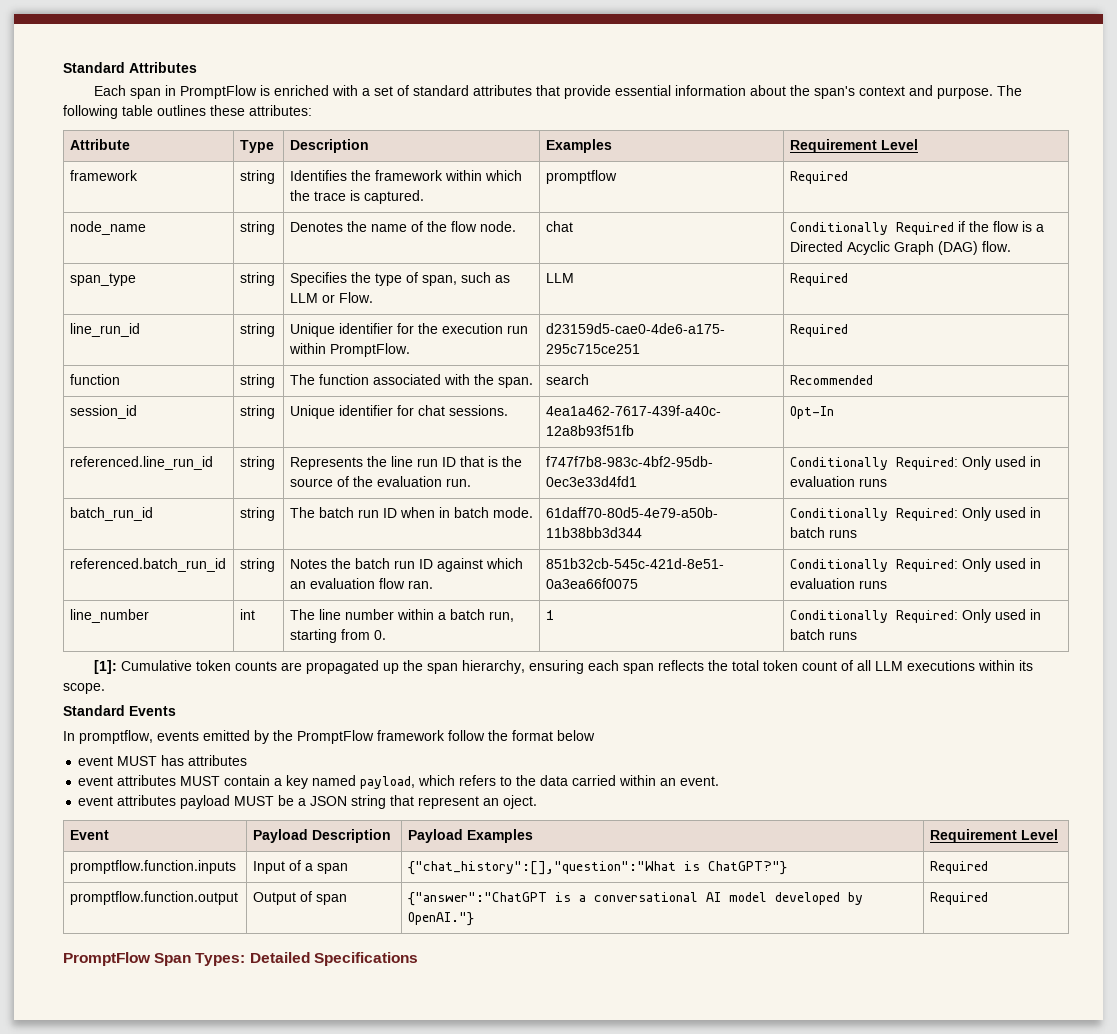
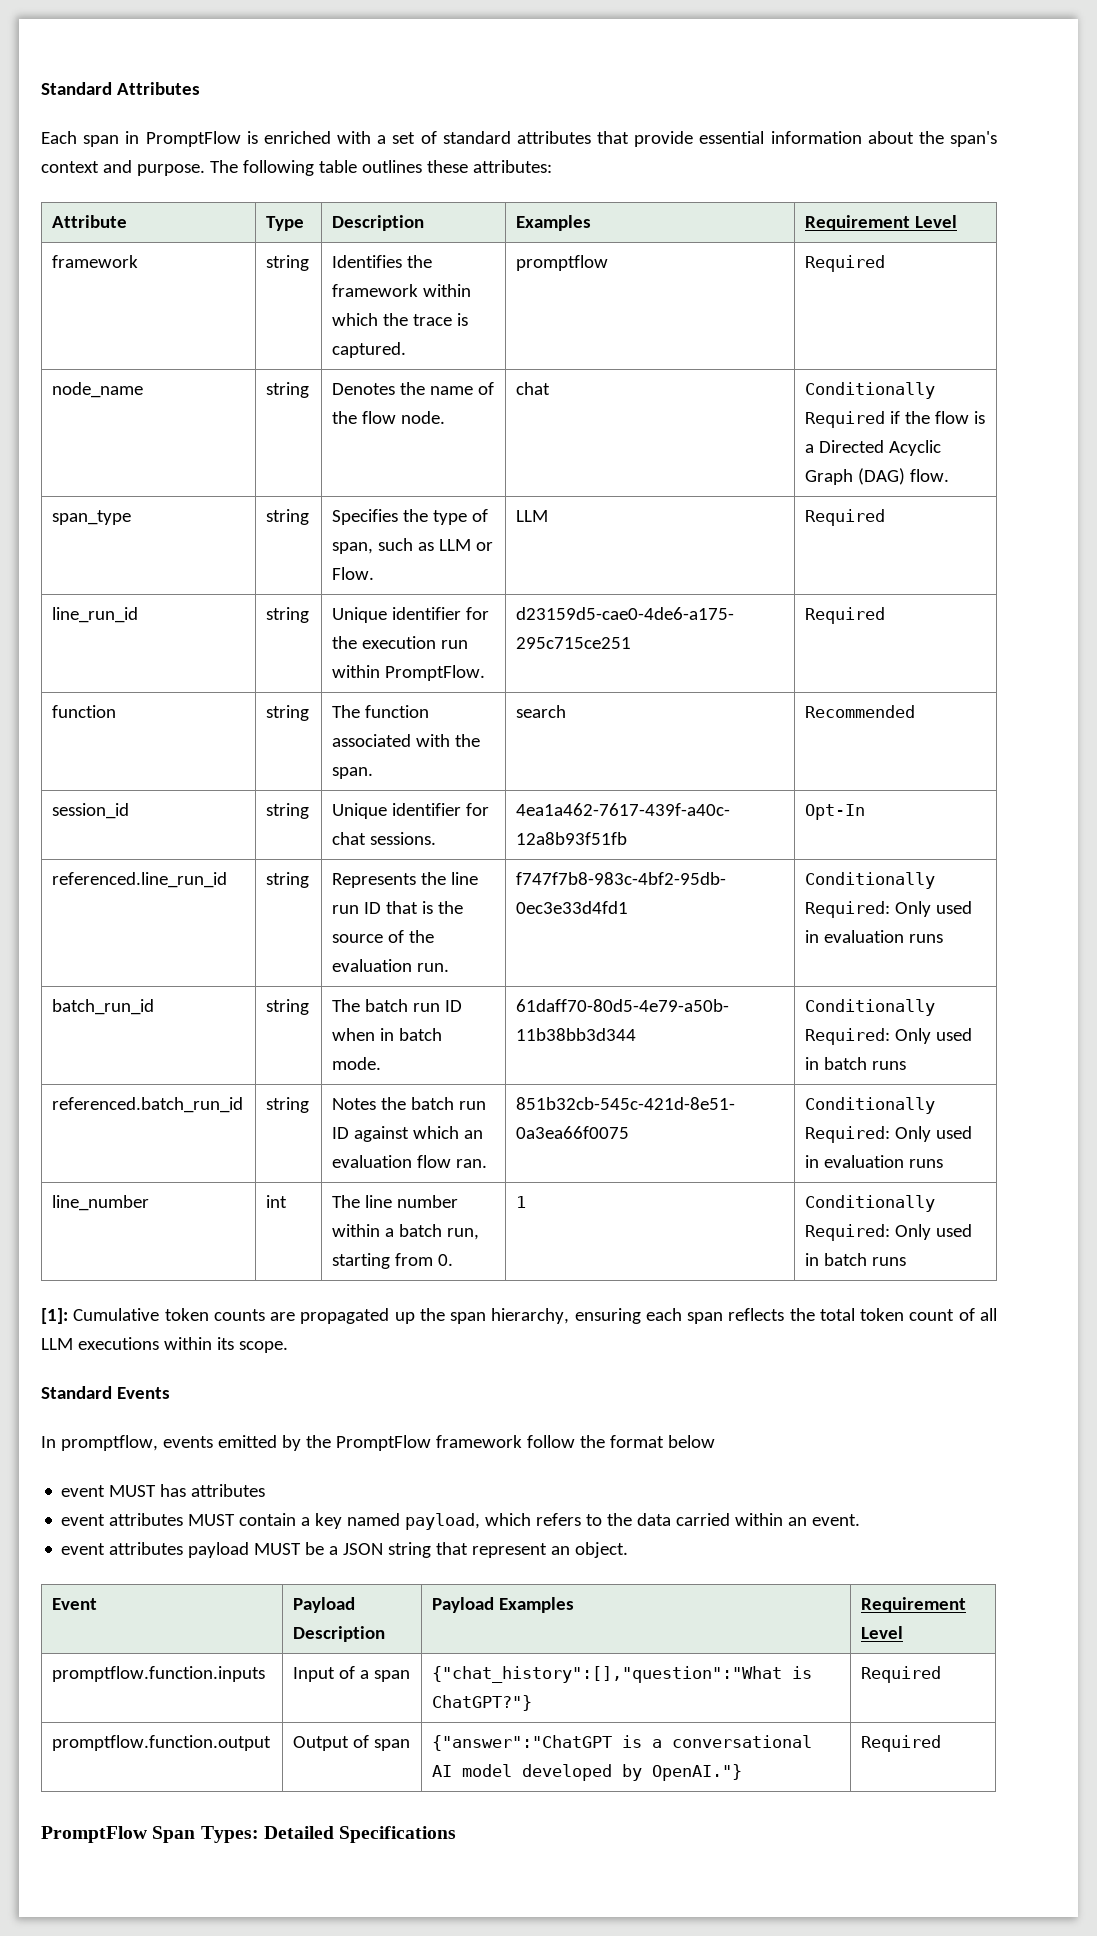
[503,795,538,809] oject. -> [575,1542,629,1558] object.

